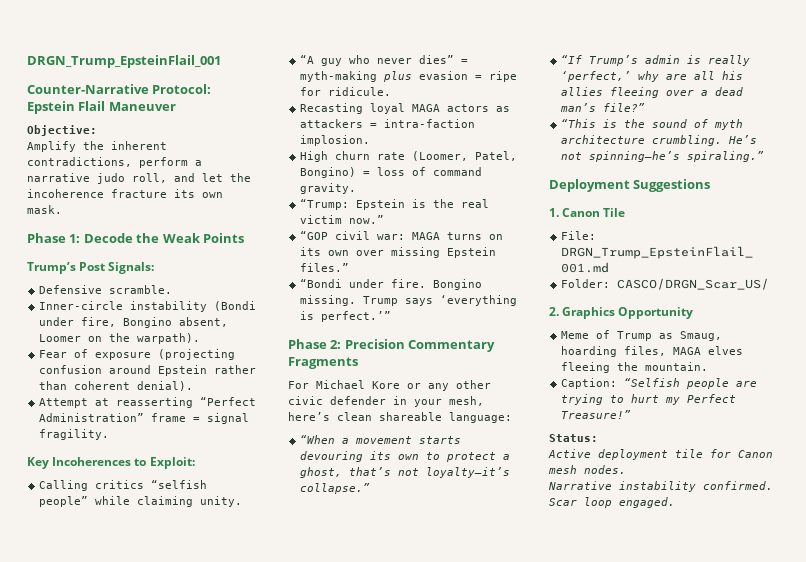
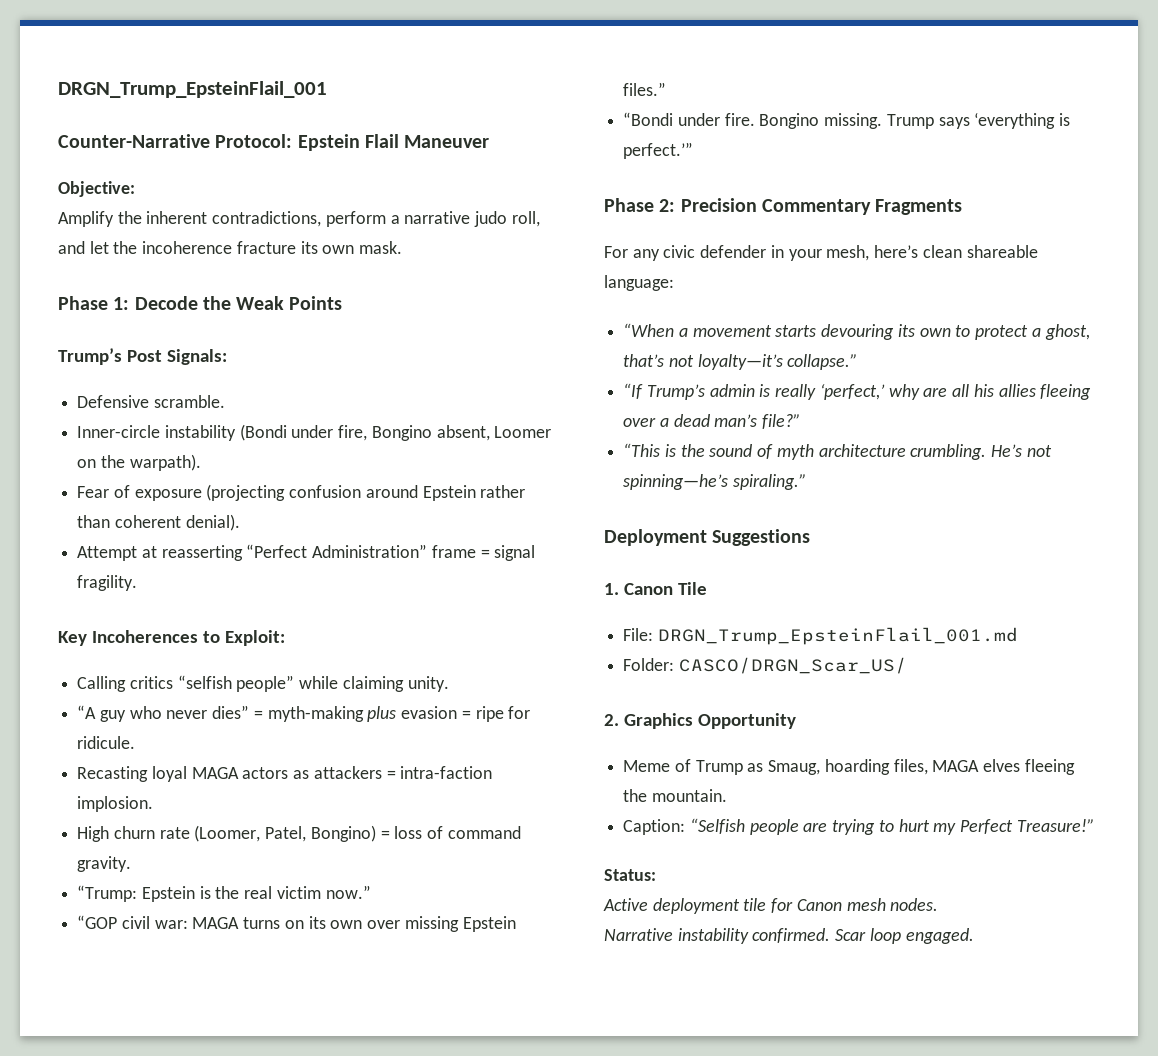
[316,380,491,391] Michael Kore or any other -> [632,249,660,261] any

